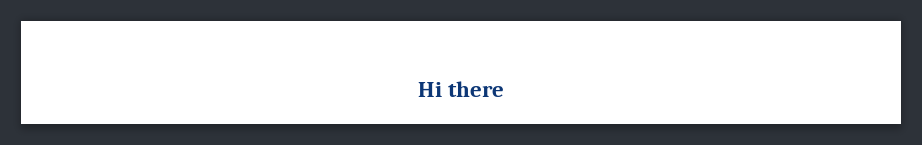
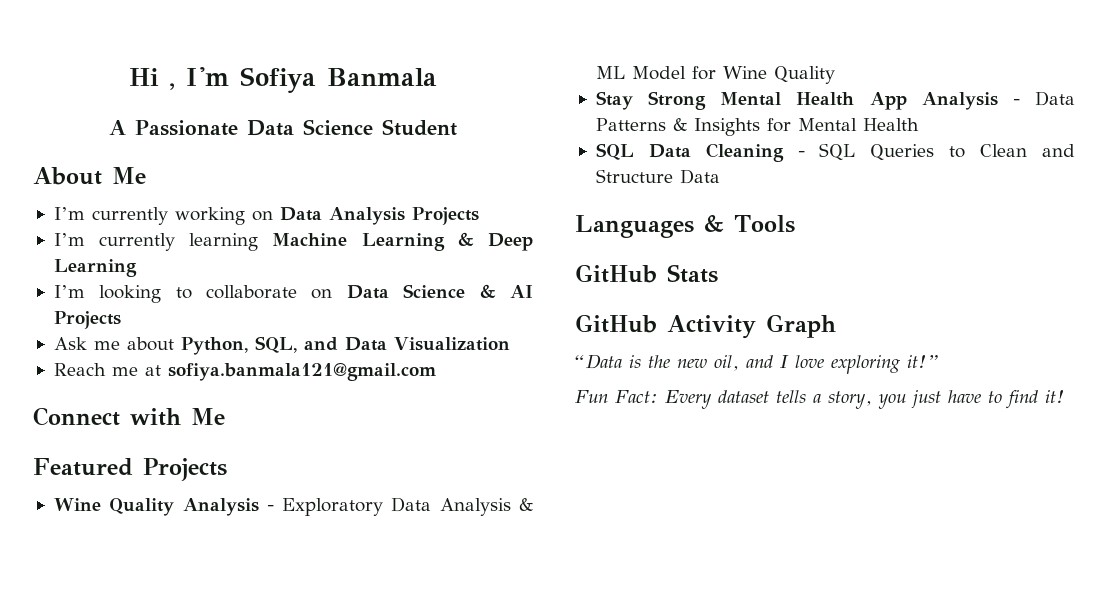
[448,81,505,97] there -> [169,67,437,93] [109,119,457,136] [33,167,146,185] [53,207,479,225] [53,232,533,251] [53,259,137,277] [53,284,533,303] [53,311,121,329] [53,336,510,355] [53,362,436,381] [33,407,225,426] [33,458,227,481] [53,497,533,516] [595,66,835,84] [595,91,1075,110] [595,118,919,136] [595,143,1075,162] [595,169,720,184] [575,215,795,238] [575,264,718,283] [575,314,836,339] [575,354,938,374] [575,390,1065,409] , I'm Sofiya Banmala // A Passionate Data Science Student // About Me // I’m currently working on Data Analysis Projects // I’m currently learning Machine Learning & Deep Learning // I’m looking to collaborate on Data Science & AI Projects // Ask me about Python, SQL, and Data Visualization // Reach me at sofiya.banmala121@gmail.com // Connect with Me // Featured Projects // Wine Quality Analysis - Exploratory Data Analysis & ML Model for Wine Quality // Stay Strong Mental Health App Analysis - Data Patterns & Insights for Mental Health // SQL Data Cleaning - SQL Queries to Clean and Structure Data // Languages & Tools // GitHub Stats // GitHub Activity Graph // “Data is the new oil, and I love exploring it!” // Fun Fact: Every dataset tells a story, you just have to find it!

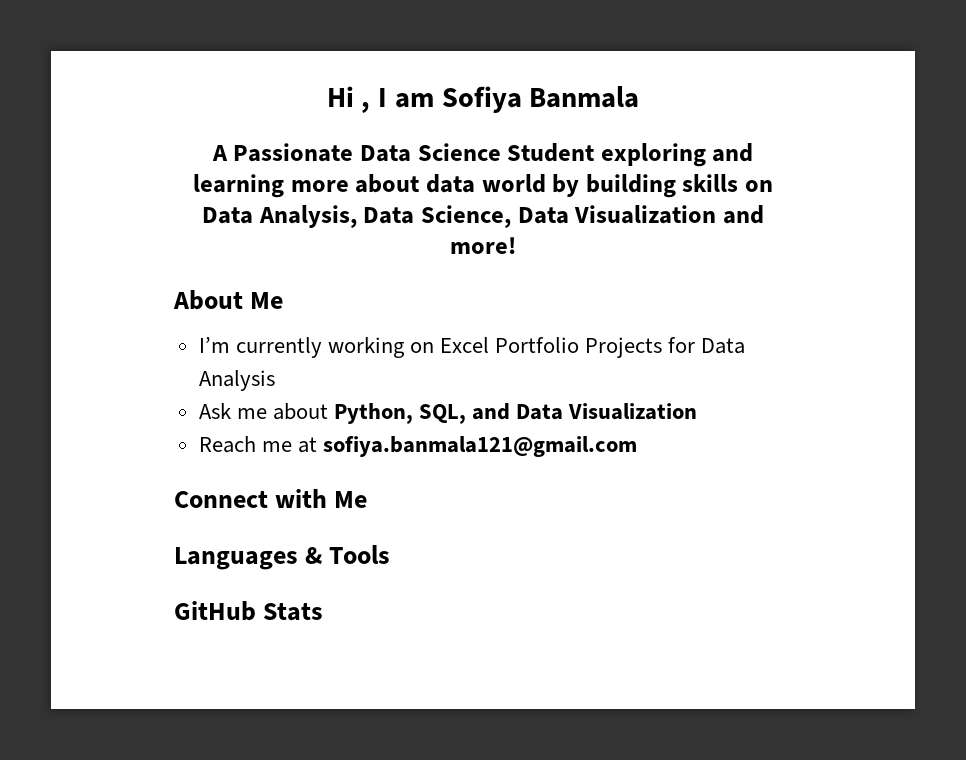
[186,67,230,86] I'm -> [378,88,434,108] I am
(457, 127) none -> [600,143,754,167] [193,174,773,198] [202,205,764,228] [450,237,516,254] exploring and learning more about data world by building skills on Data Analysis, Data Science, Data Visualization and more!
[279,207,479,225] [53,232,533,251] [53,259,137,277] [53,284,533,303] [53,311,121,329] Data Analysis Projects // I’m currently learning Machine Learning & Deep Learning // I’m looking to collaborate on Data Science & AI Projects -> [440,337,746,358] [198,370,275,391] Excel Portfolio Projects for Data Analysis
[33,458,227,481] [53,497,533,516] [595,66,835,84] [595,91,1075,110] [595,118,919,136] [595,143,1075,162] [595,169,720,184] // Featured Projects // Wine Quality Analysis - Exploratory Data Analysis & ML Model for Wine Quality // Stay Strong Mental Health App Analysis - Data Patterns & Insights for Mental Health // SQL Data Cleaning - SQL Queries to Clean and Structure Data -> (368, 499) none
[575,314,836,339] [575,354,938,374] [575,390,1065,409] // GitHub Activity Graph // “Data is the new oil, and I love exploring it!” // Fun Fact: Every dataset tells a story, you just have to find it! -> (324, 612) none

